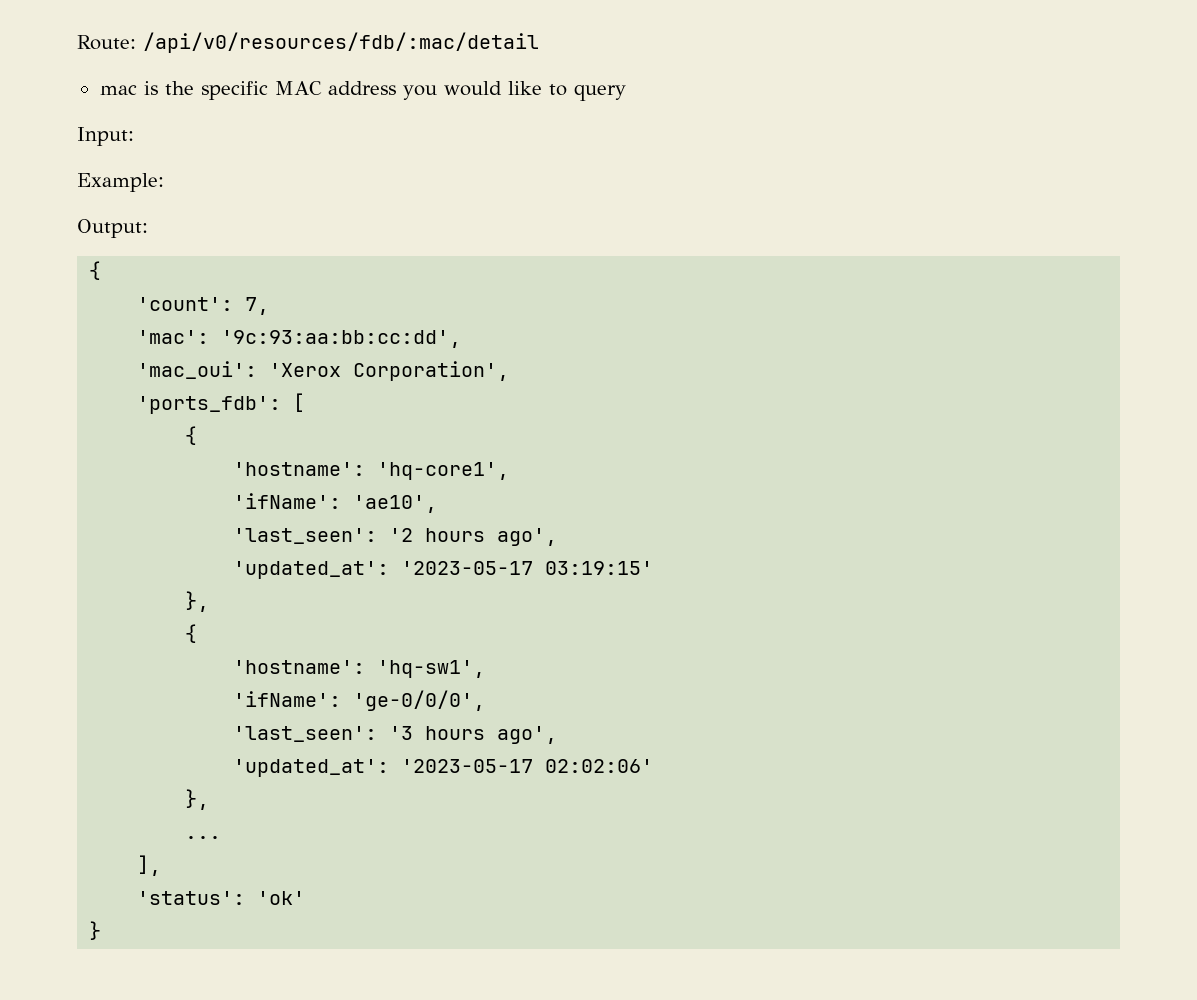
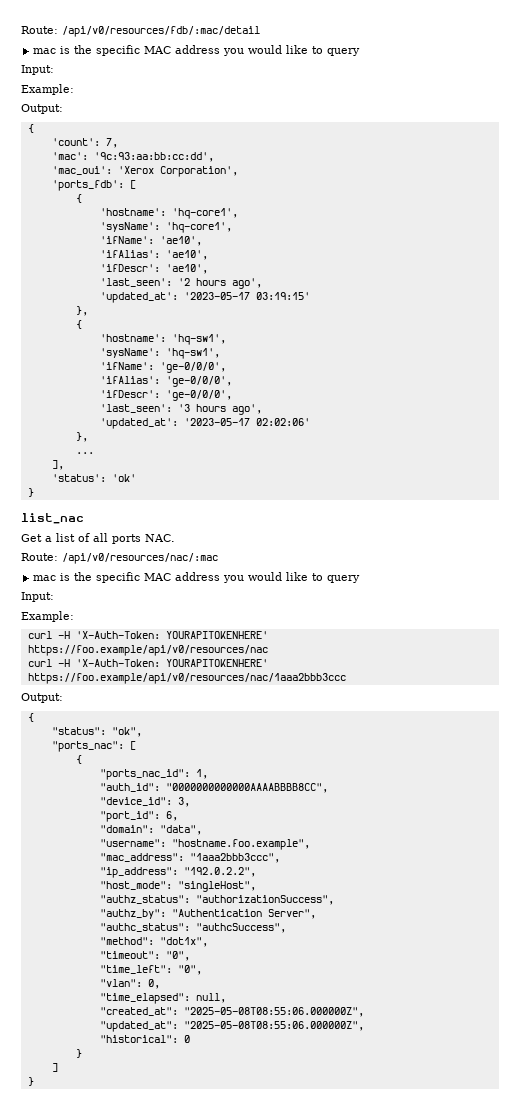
(510, 471) none -> [99,222,232,233] // 'sysName': 'hq-core1',
(438, 504) none -> [99,250,208,260] [99,264,208,274] // 'ifAlias': 'ae10', // 'ifDescr': 'ae10',
(486, 669) none -> [99,348,220,359] // 'sysName': 'hq-sw1',
(486, 700) none -> [99,376,232,387] [99,390,232,401] // 'ifAlias': 'ge-0/0/0', // 'ifDescr': 'ge-0/0/0',
(102, 930) none -> [21,513,84,524] [21,533,175,544] [21,553,218,564] [33,572,361,583] [21,592,54,602] [21,611,74,622] [27,631,268,639] [27,645,268,656] [27,659,268,667] [27,673,346,684] [21,693,63,703] [27,713,34,722] [51,727,142,737] [51,741,136,752] [75,755,82,764] [99,769,208,780] [99,783,328,793] [99,797,190,807] [99,811,178,822] [99,825,202,835] [99,839,310,850] [99,853,280,863] [99,867,256,878] [99,881,256,892] [99,895,334,905] [99,909,316,919] [99,923,286,933] [99,937,208,947] [99,951,190,961] [99,965,202,975] [99,979,160,989] [99,993,226,1004] [99,1007,364,1017] [99,1021,364,1032] [99,1035,190,1043] [75,1049,82,1058] [51,1063,58,1072] [27,1077,34,1086] // list_nac // Get a list of all ports NAC. // Route: /api/v0/resources/nac/:mac // mac is the specific MAC address you would like to query // Input: // Example: // curl -H 'X-Auth-Token: YOURAPITOKENHERE' https://foo.example/api/v0/resources/nac // curl -H 'X-Auth-Token: YOURAPITOKENHERE' https://foo.example/api/v0/resources/nac/1aaa2bbb3ccc // Output: // { // "status": "ok", // "ports_nac": [ // { // "ports_nac_id": 1, // "auth_id": "0000000000000AAAABBBB8CC", // "device_id": 3, // "port_id": 6, // "domain": "data", // "username": "hostname.foo.example", // "mac_address": "1aaa2bbb3ccc", // "ip_address": "192.0.2.2", // "host_mode": "singleHost", // "authz_status": "authorizationSuccess", // "authz_by": "Authentication Server", // "authc_status": "authcSuccess", // "method": "dot1x", // "timeout": "0", // "time_left": "0", // "vlan": 0, // "time_elapsed": null, // "created_at": "2025-05-08T08:55:06.000000Z", // "updated_at": "2025-05-08T08:55:06.000000Z", // "historical": 0 // } // ] // }

